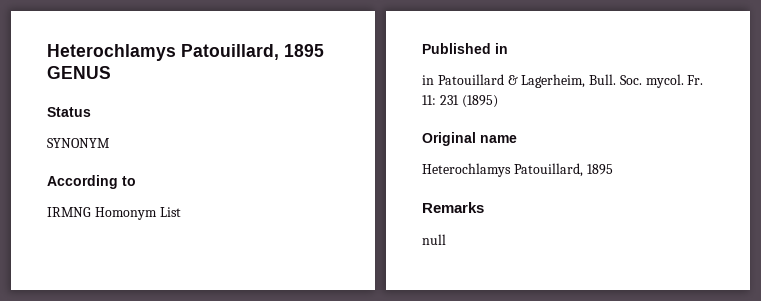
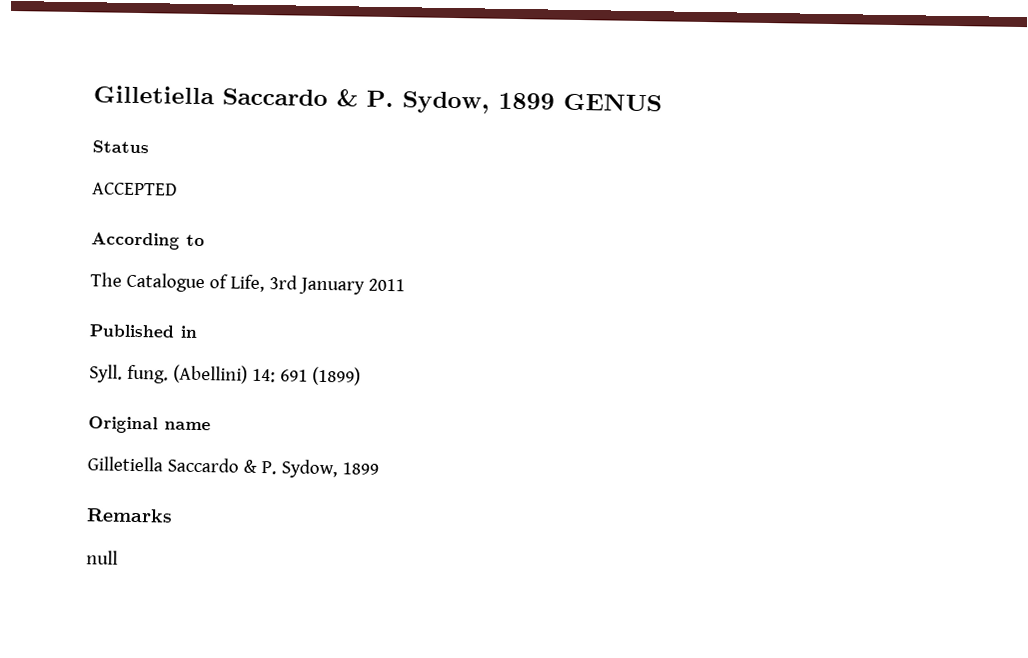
[47,44,324,61] Heterochlamys Patouillard, 1895 -> [93,85,555,114] Gilletiella Saccardo & P. Sydow, 1899
[47,138,110,148] SYNONYM -> [92,182,178,196] ACCEPTED
[47,207,181,220] [422,43,508,54] [422,74,704,88] [422,95,498,108] [422,132,517,146] [422,163,613,177] IRMNG Homonym List // Published in // in Patouillard & Lagerheim, Bull. Soc. mycol. Fr. 11: 231 (1895) // Original name // Heterochlamys Patouillard, 1895 -> [90,272,405,295] [89,324,198,338] [89,364,361,386] [88,416,211,434] [87,456,379,479] The Catalogue of Life, 3rd January 2011 // Published in // Syll. fung. (Abellini) 14: 691 (1899) // Original name // Gilletiella Saccardo & P. Sydow, 1899

